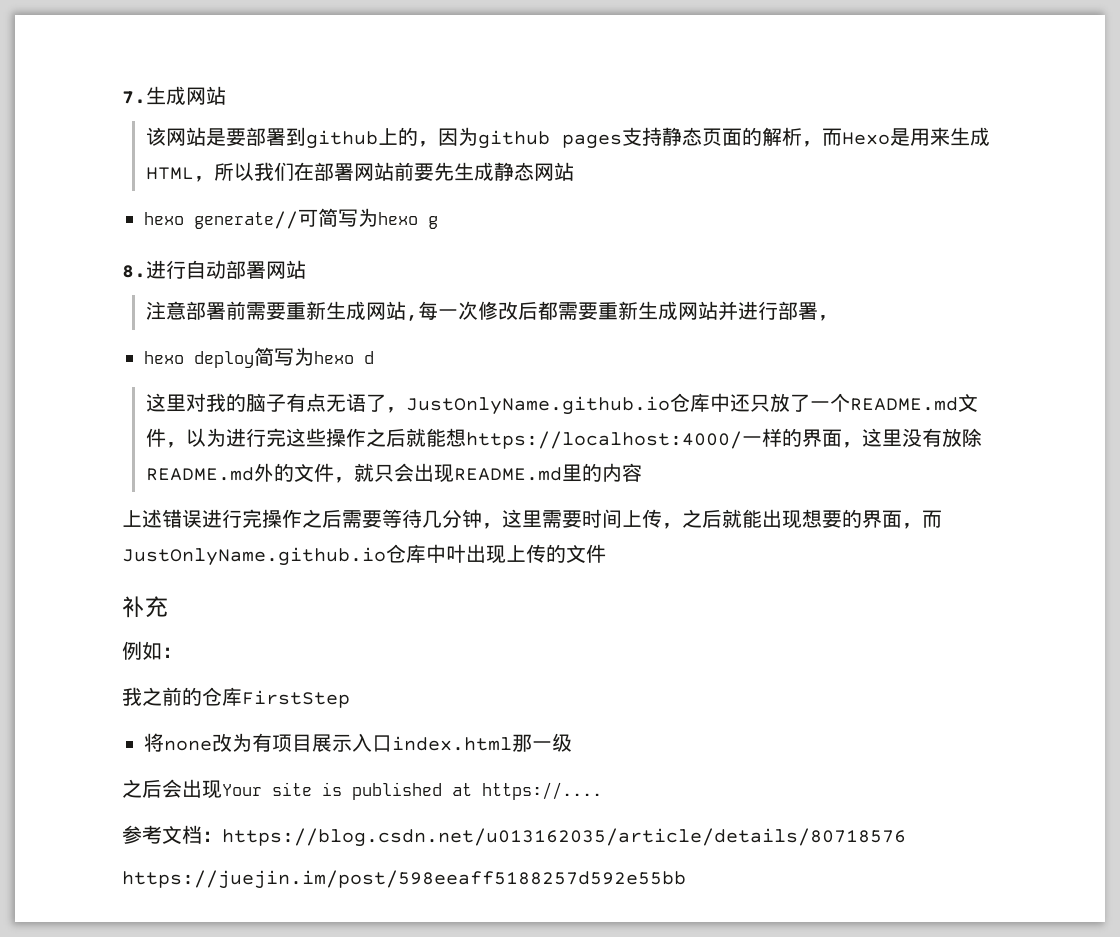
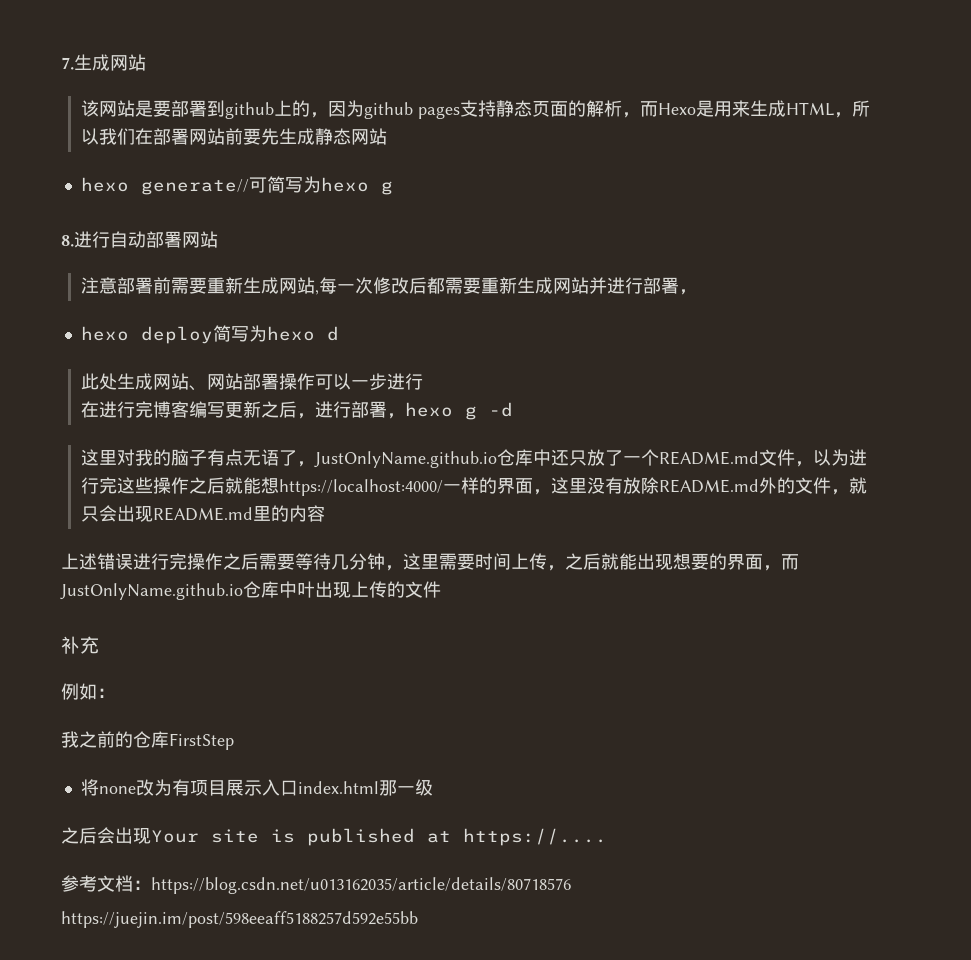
(374, 357) none -> [80,373,423,391] [80,401,513,420] // 此处生成网站、网站部署操作可以一步进行 // 在进行完博客编写更新之后，进行部署，hexo g -d

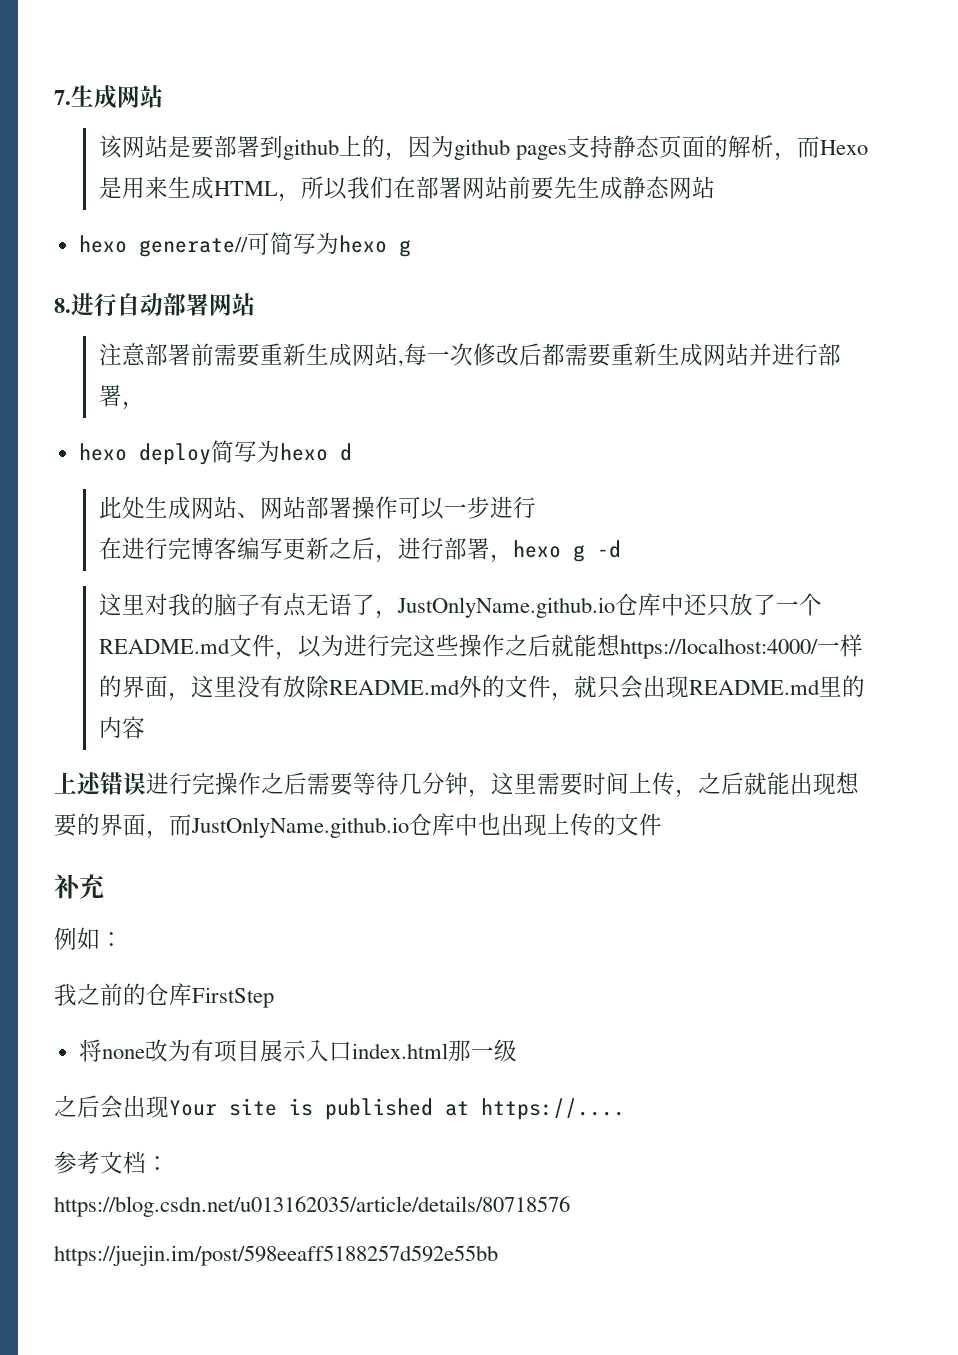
[297,581,315,598] 叶 -> [478,813,501,835] 也
(151, 885) none -> (169, 1163) //

